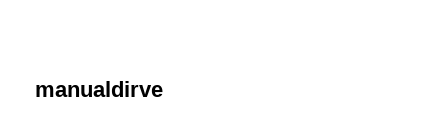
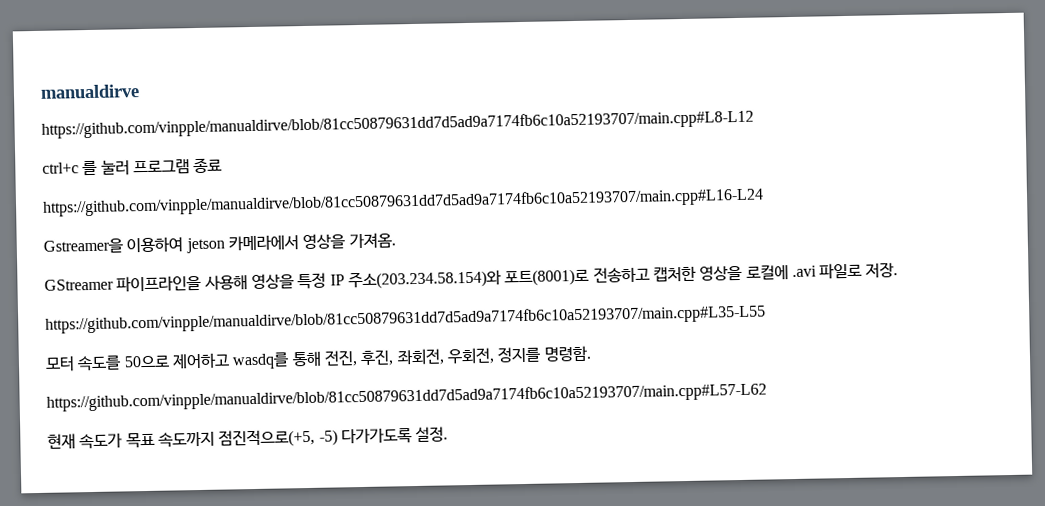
(163, 89) none -> [41,109,754,139] [42,157,223,176] [42,187,764,217] [43,232,396,254] [44,262,899,293] [45,304,766,334] [45,345,592,372] [46,382,767,412] [47,426,449,450] // https://github.com/vinpple/manualdirve/blob/81cc50879631dd7d5ad9a7174fb6c10a52193707/main.cpp#L8-L12 // ctrl+c 를 눌러 프로그램 종료 // https://github.com/vinpple/manualdirve/blob/81cc50879631dd7d5ad9a7174fb6c10a52193707/main.cpp#L16-L24 // Gstreamer을 이용하여 jetson 카메라에서 영상을 가져옴. // GStreamer 파이프라인을 사용해 영상을 특정 IP 주소(203.234.58.154)와 포트(8001)로 전송하고 캡처한 영상을 로컬에 .avi 파일로 저장. // https://github.com/vinpple/manualdirve/blob/81cc50879631dd7d5ad9a7174fb6c10a52193707/main.cpp#L35-L55 // 모터 속도를 50으로 제어하고 wasdq를 통해 전진, 후진, 좌회전, 우회전, 정지를 명령함. // https://github.com/vinpple/manualdirve/blob/81cc50879631dd7d5ad9a7174fb6c10a52193707/main.cpp#L57-L62 // 현재 속도가 목표 속도까지 점진적으로(+5, -5) 다가가도록 설정.

